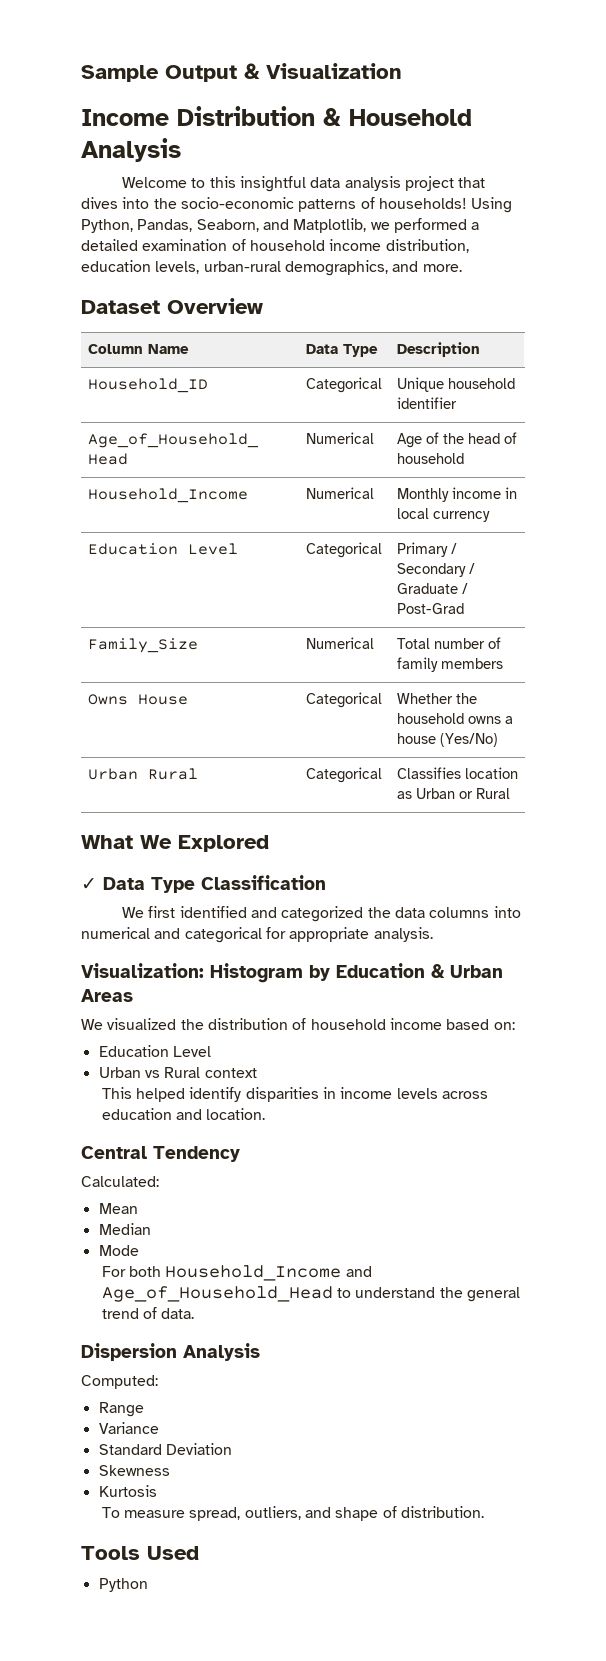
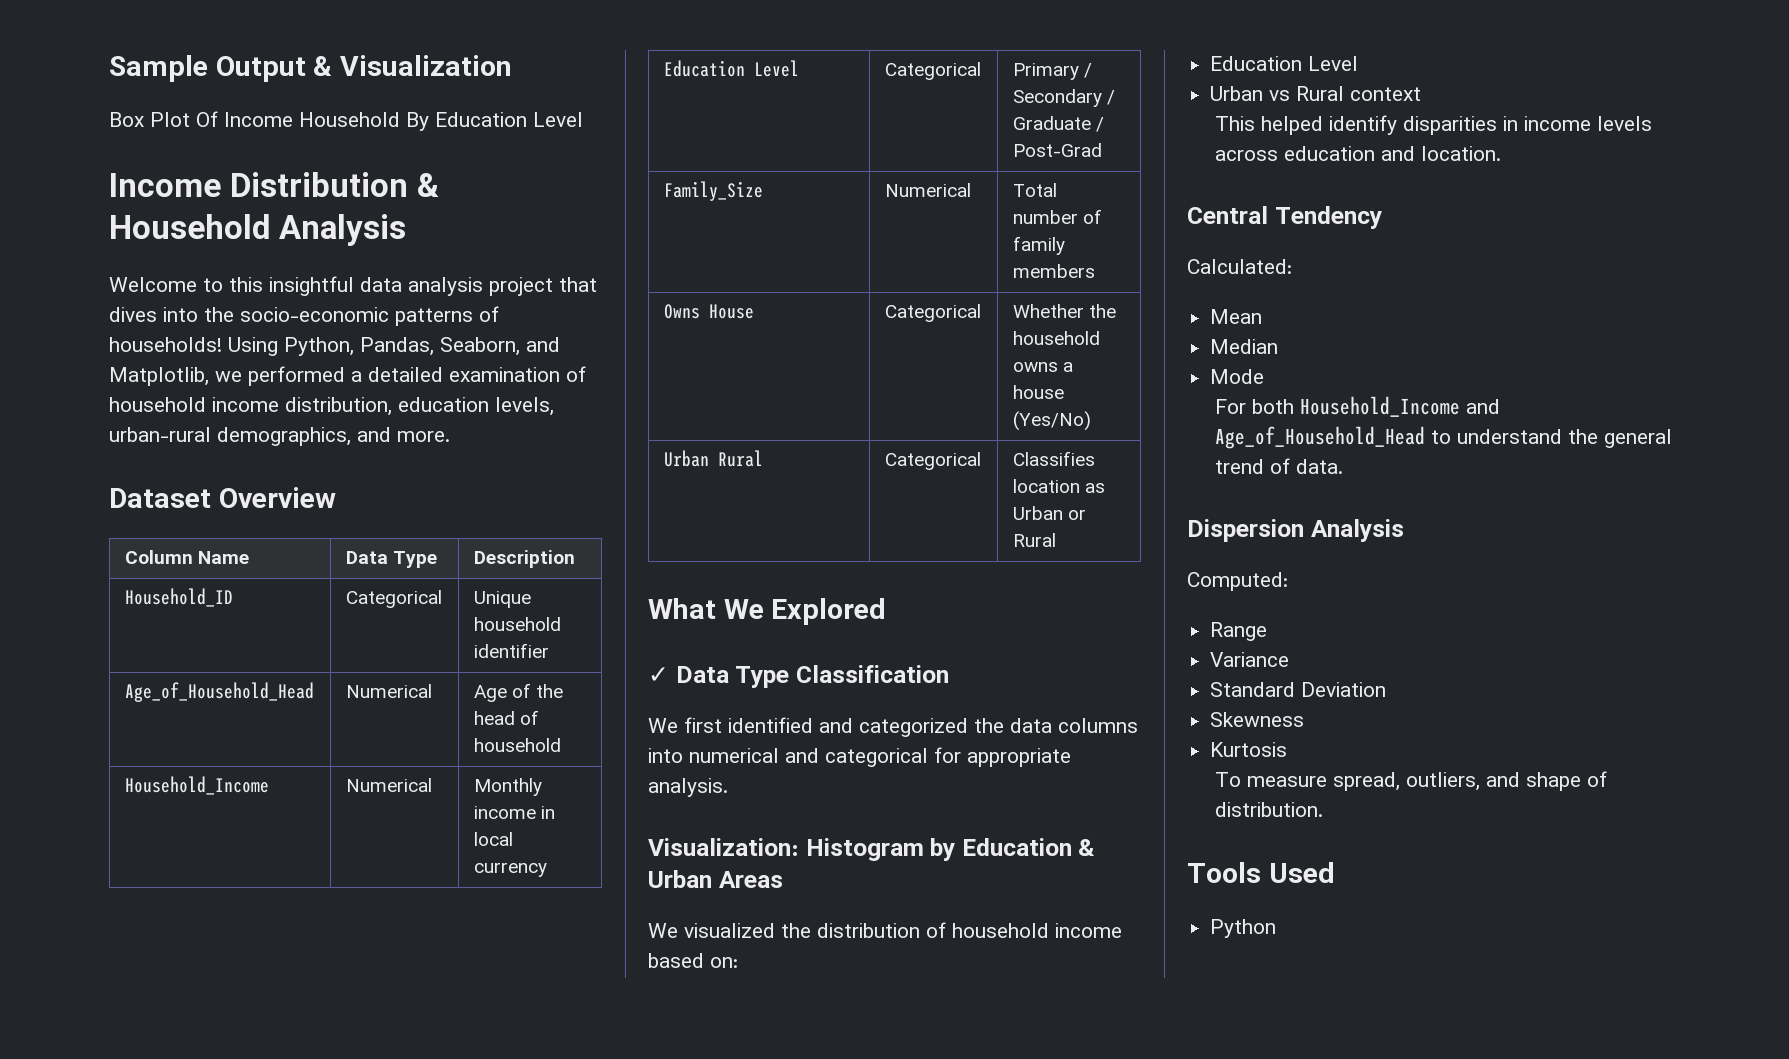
(402, 71) none -> [109,111,583,131] // Box Plot Of Income Household By Education Level

